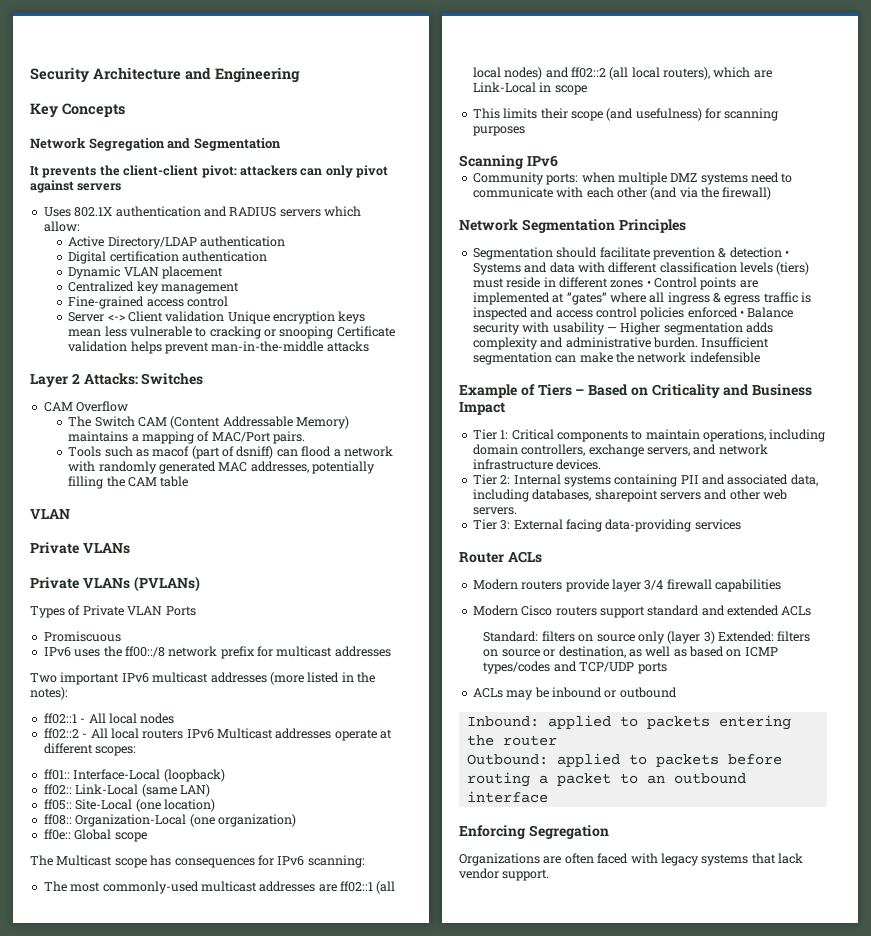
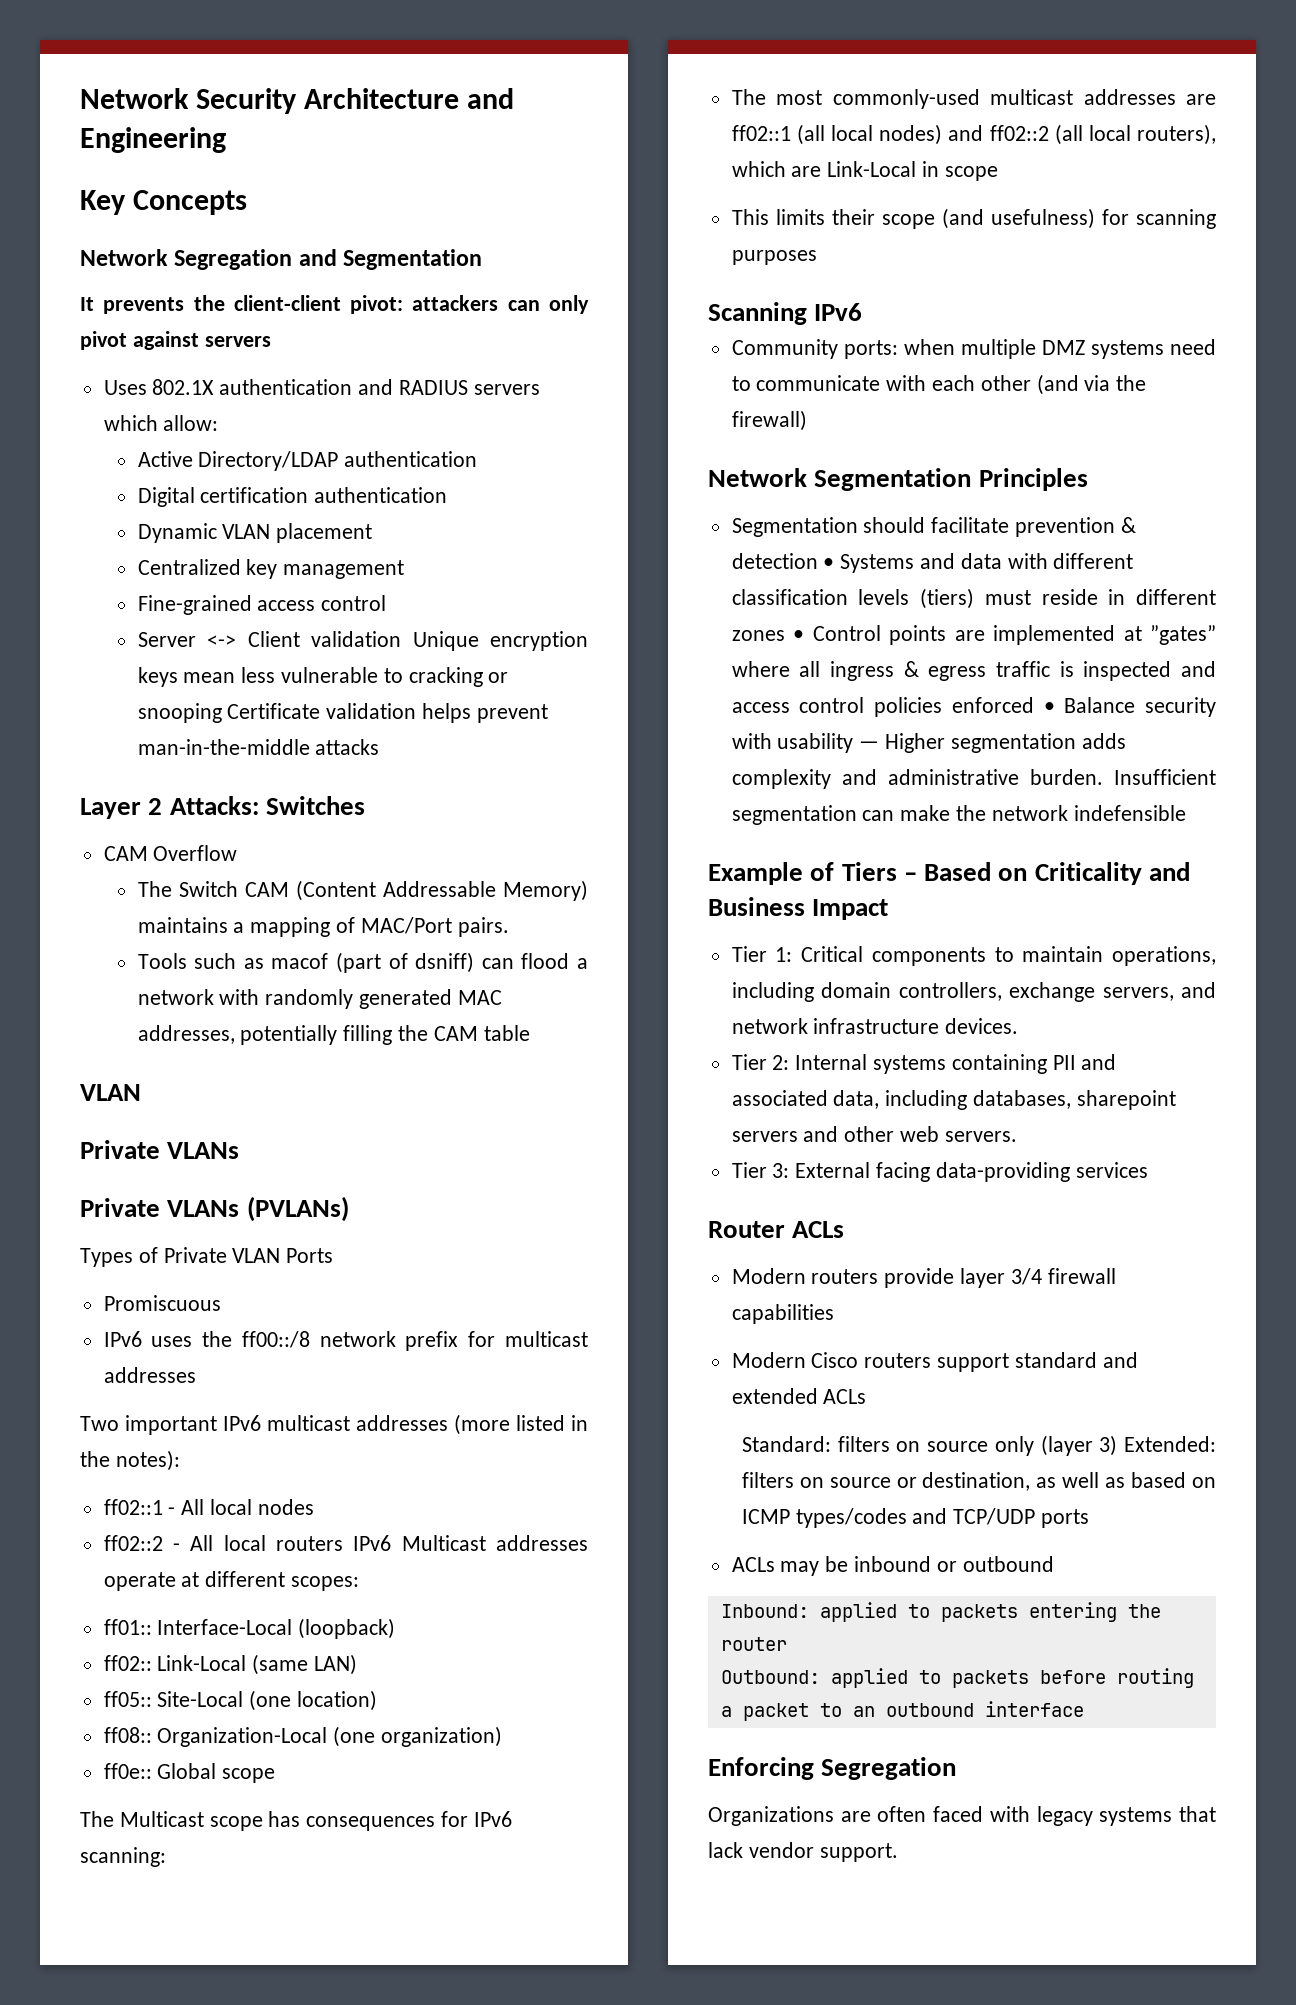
(30, 75) none -> [80,88,189,109] Network

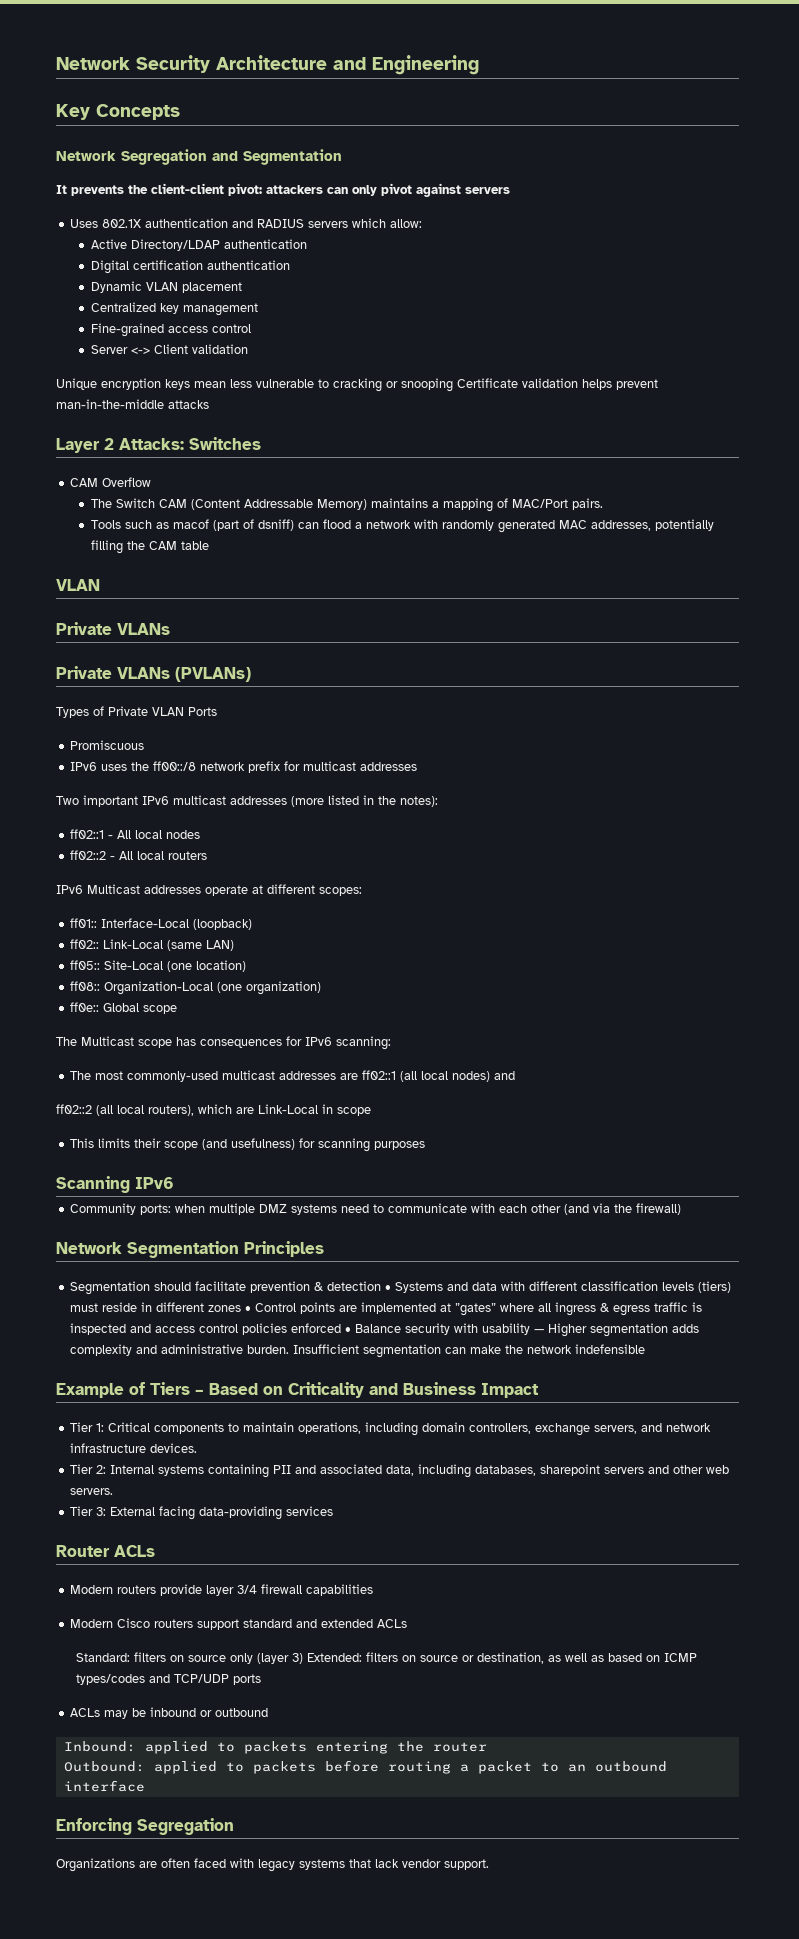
(402, 639) none -> (248, 349) //
(343, 1543) none -> (208, 855) //
(984, 133) none -> (516, 1075) //

